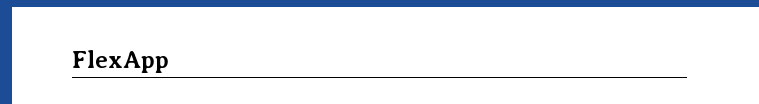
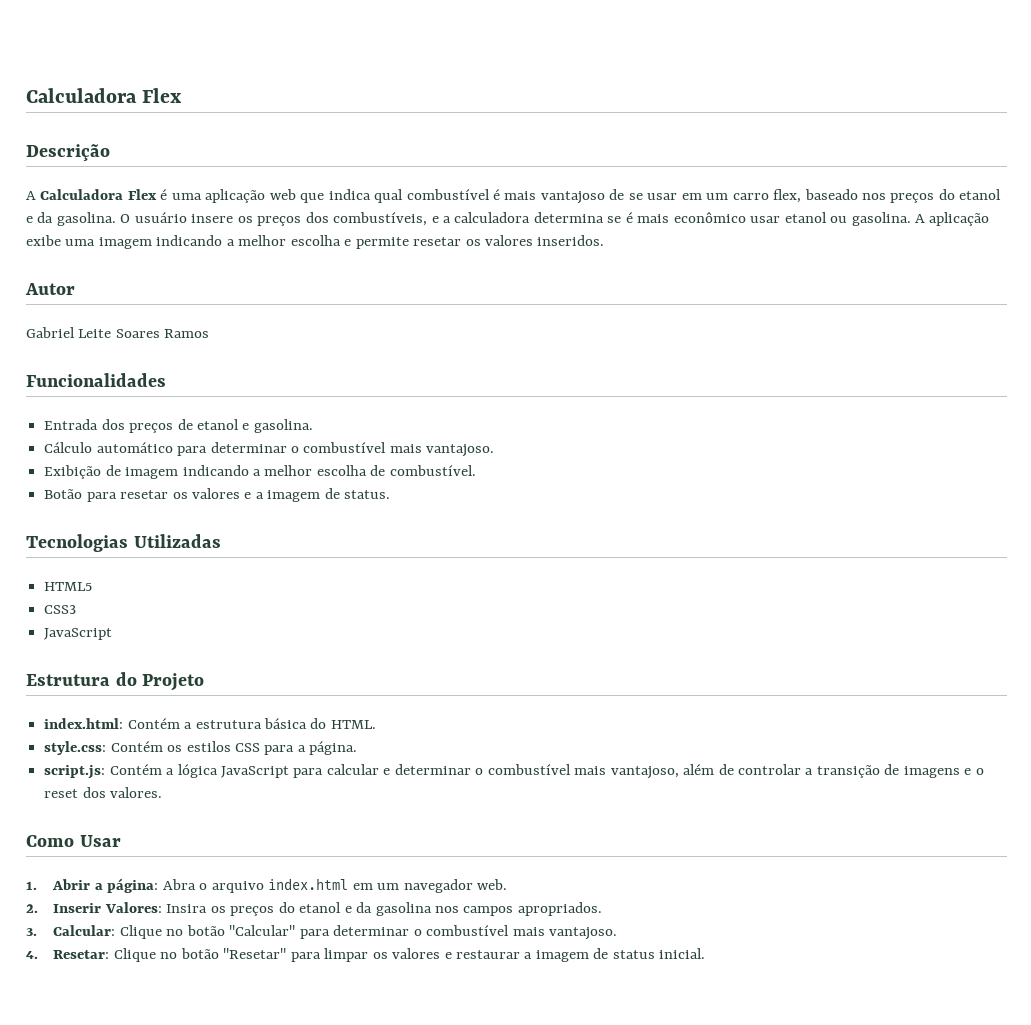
[72,50,169,73] FlexApp -> [26,88,183,103] [26,144,110,161] [26,189,1002,204] [26,212,990,226] [26,235,605,249] [25,283,75,295] [26,327,210,338] [26,373,166,387] [44,419,313,433] [44,442,495,457] [44,465,476,479] [44,488,391,502] [26,534,221,552] [44,582,93,591] [44,605,77,614] [44,628,113,640] [26,672,205,691] [44,718,376,729] [44,741,358,755] [44,764,984,779] [44,787,163,798] [26,835,121,847] [26,878,508,893] [26,902,602,916] [26,925,618,940] [26,948,706,962] Calculadora Flex // Descrição // A Calculadora Flex é uma aplicação web que indica qual combustível é mais vantajoso de se usar em um carro flex, baseado nos preços do etanol e da gasolina. O usuário insere os preços dos combustíveis, e a calculadora determina se é mais econômico usar etanol ou gasolina. A aplicação exibe uma imagem indicando a melhor escolha e permite resetar os valores inseridos. // Autor // Gabriel Leite Soares Ramos // Funcionalidades // Entrada dos preços de etanol e gasolina. // Cálculo automático para determinar o combustível mais vantajoso. // Exibição de imagem indicando a melhor escolha de combustível. // Botão para resetar os valores e a imagem de status. // Tecnologias Utilizadas // HTML5 // CSS3 // JavaScript // Estrutura do Projeto // index.html: Contém a estrutura básica do HTML. // style.css: Contém os estilos CSS para a página. // script.js: Contém a lógica JavaScript para calcular e determinar o combustível mais vantajoso, além de controlar a transição de imagens e o reset dos valores. // Como Usar // 1. Abrir a página: Abra o arquivo index.html em um navegador web. // 2. Inserir Valores: Insira os preços do etanol e da gasolina nos campos apropriados. // 3. Calcular: Clique no botão "Calcular" para determinar o combustível mais vantajoso. // 4. Resetar: Clique no botão "Resetar" para limpar os valores e restaurar a imagem de status inicial.

